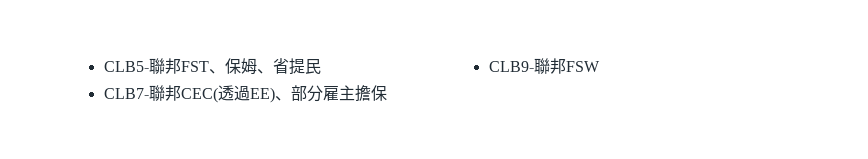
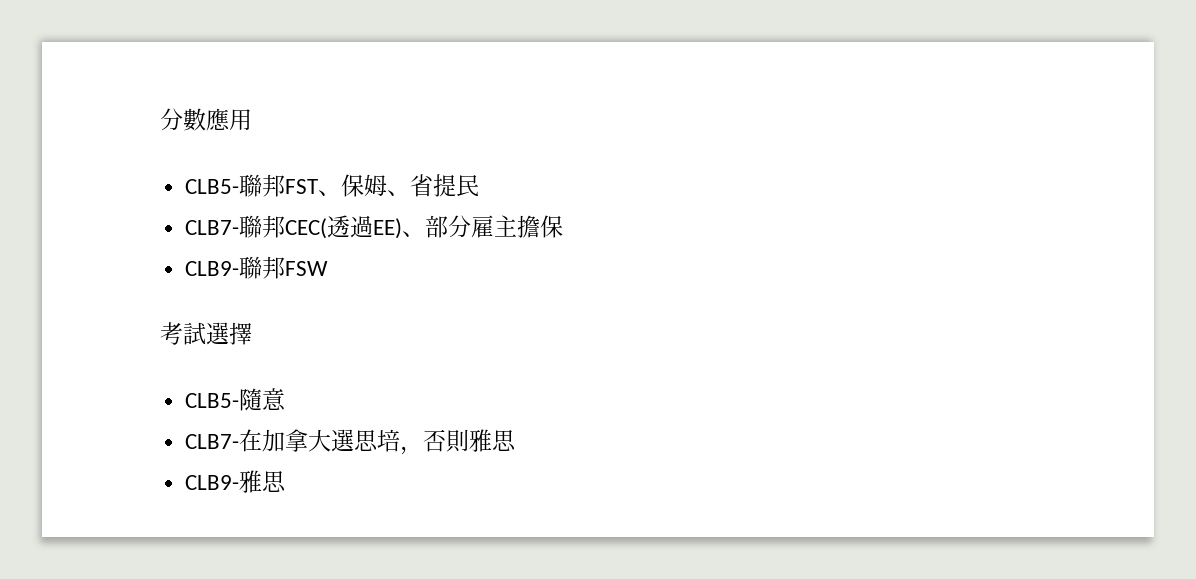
(103, 66) none -> [160,108,252,131] 分數應用 //
(600, 66) none -> [160,322,252,345] [185,388,287,411] [185,429,517,455] [185,470,287,493] // 考試選擇 // CLB5-隨意 // CLB7-在加拿大選思培，否則雅思 // CLB9-雅思

